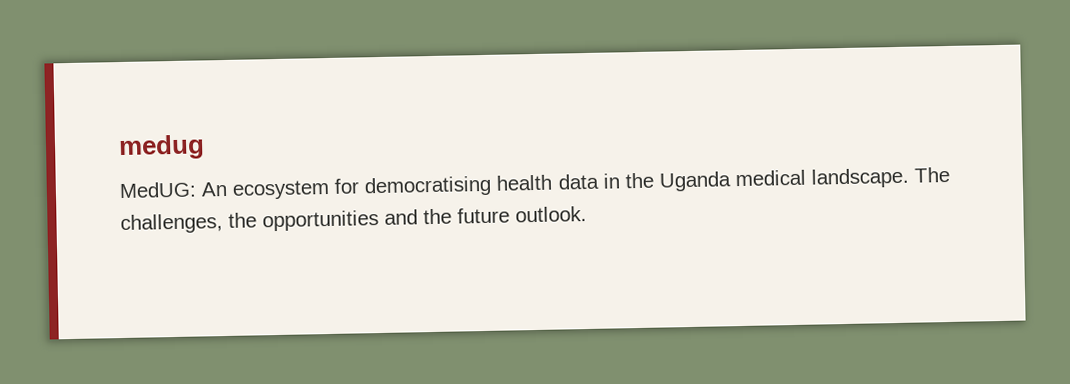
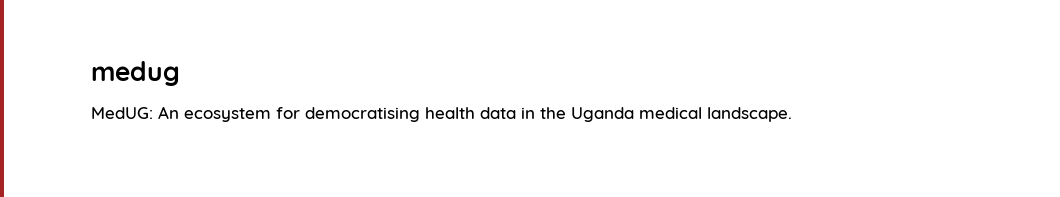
[914,166,951,183] [120,206,587,235] The challenges, the opportunities and the future outlook. -> (792, 114) none

